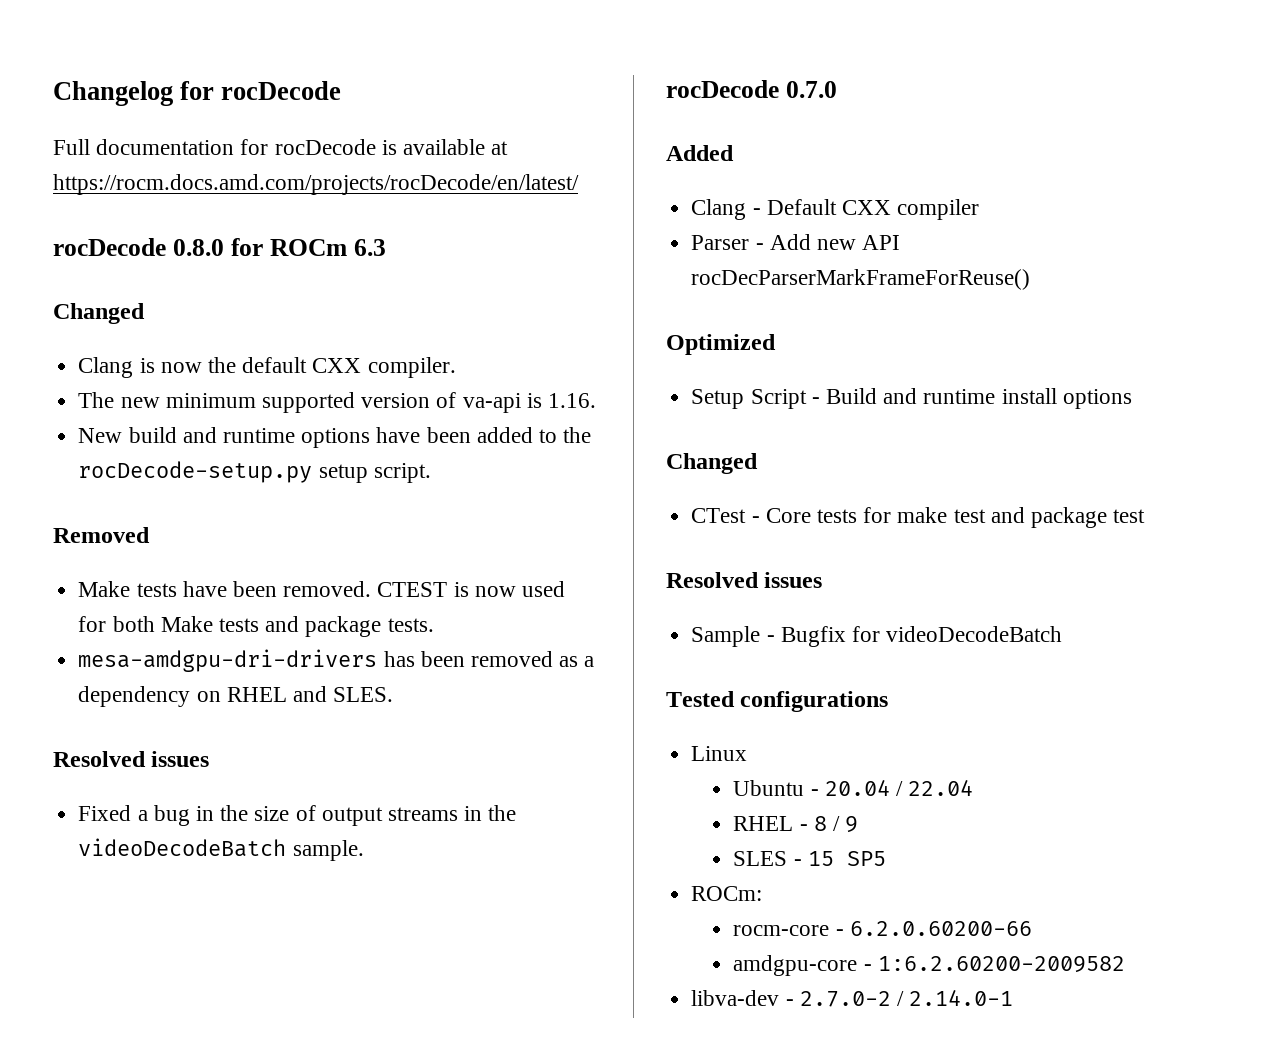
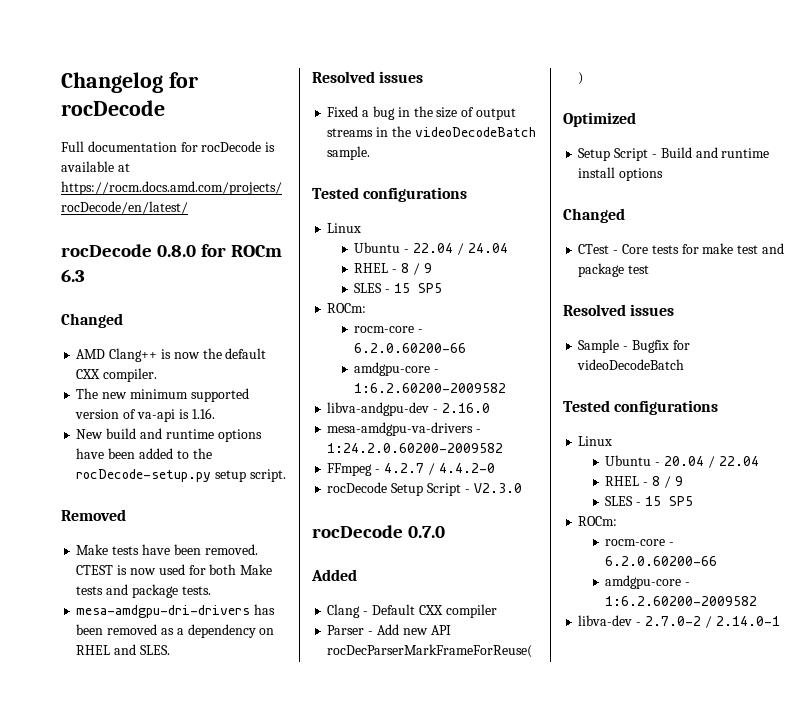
[78,357,134,378] Clang -> [76,348,158,362] AMD Clang++
(364, 850) none -> [312,187,468,202] [327,223,362,233] [354,242,508,255] [354,263,432,275] [354,283,443,293] [327,303,367,313] [354,326,424,333] [354,343,467,353] [354,362,440,376] [354,383,507,393] [327,402,490,416] [327,422,482,436] [327,443,504,453] [327,463,495,476] [327,482,522,496] // Tested configurations // Linux // Ubuntu - 22.04 / 24.04 // RHEL - 8 / 9 // SLES - 15 SP5 // ROCm: // rocm-core - 6.2.0.60200-66 // amdgpu-core - 1:6.2.60200-2009582 // libva-andgpu-dev - 2.16.0 // mesa-amdgpu-va-drivers - 1:24.2.0.60200-2009582 // FFmpeg - 4.2.7 / 4.4.2-0 // rocDecode Setup Script - V2.3.0

